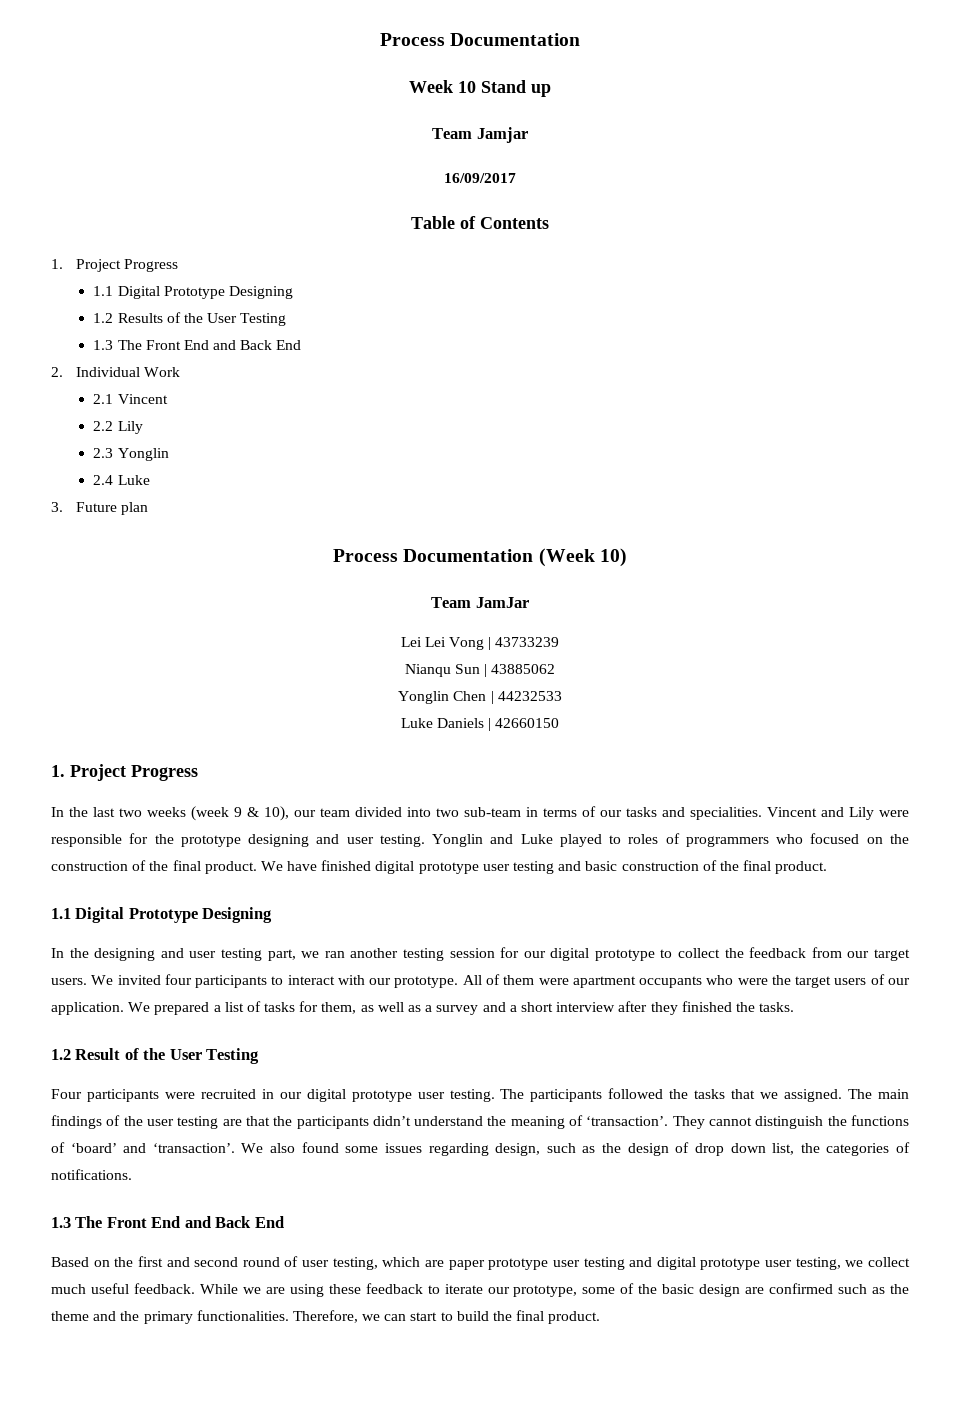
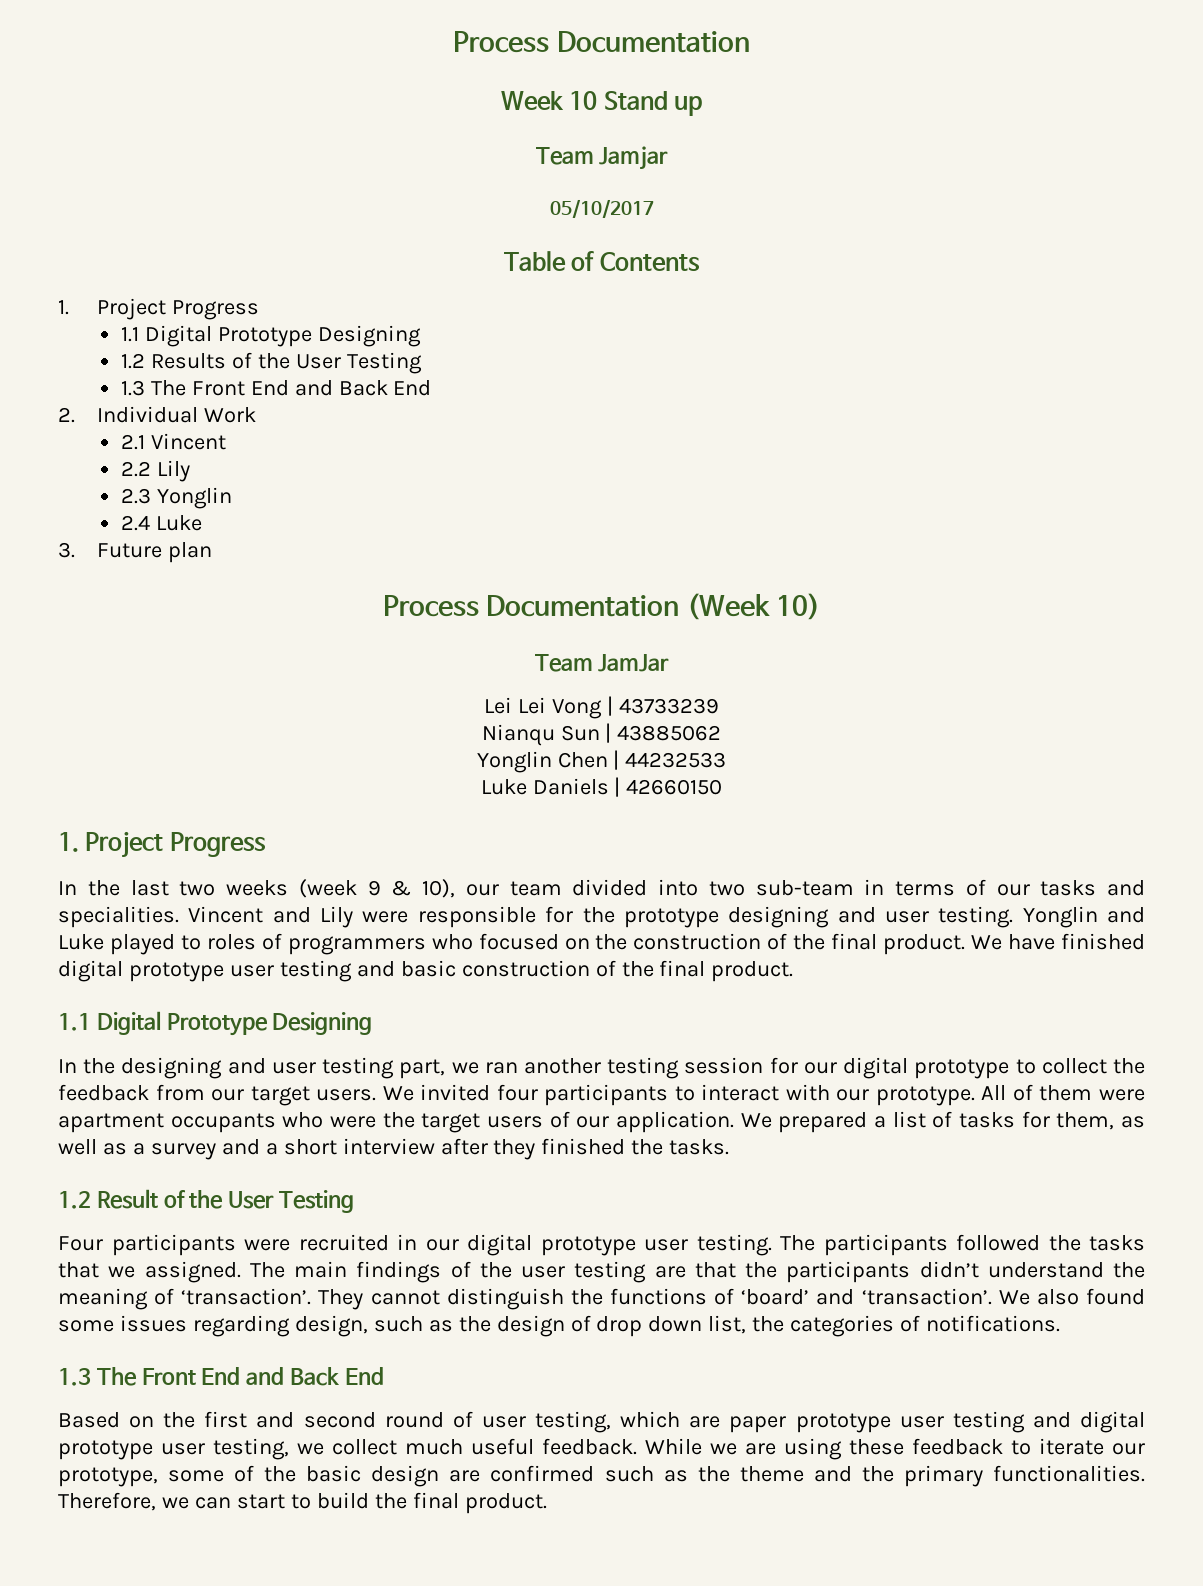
[444,173,516,183] 16/09/2017 -> [549,199,654,218] 05/10/2017

